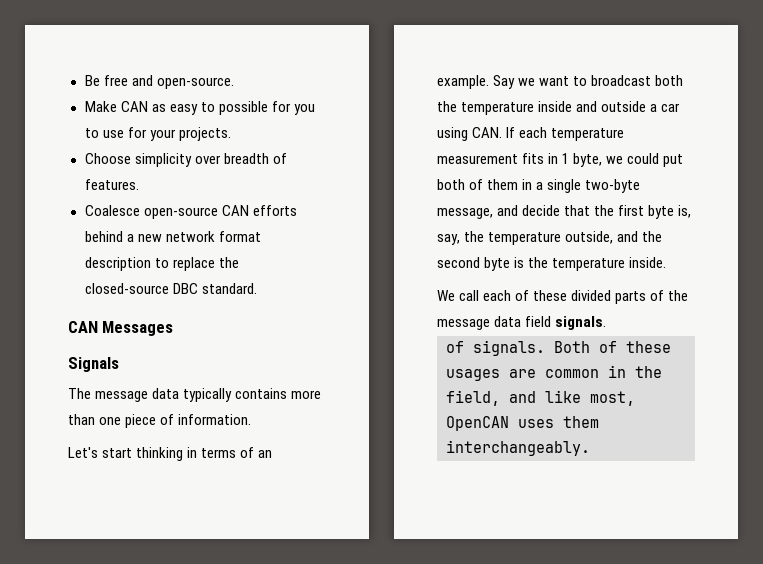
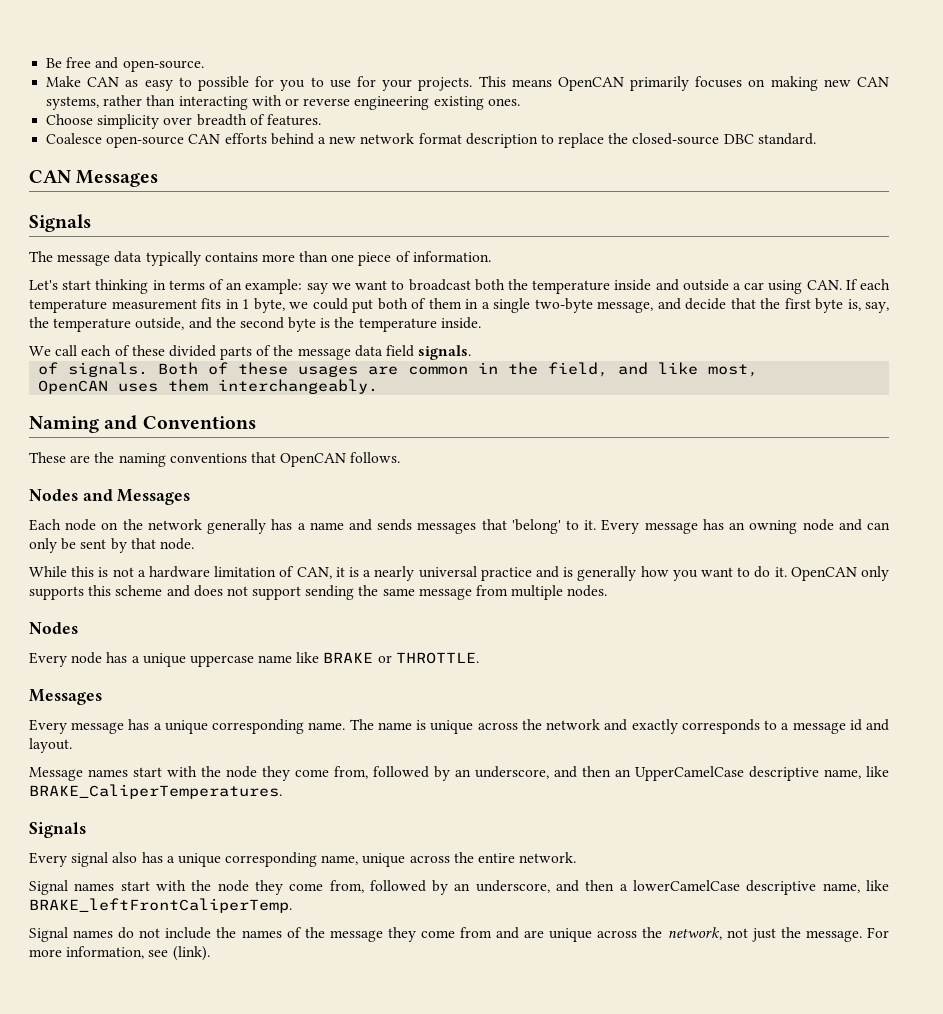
(231, 134) none -> [478,76,889,91] [46,95,520,110] This means OpenCAN primarily focuses on making new CAN systems, rather than interacting with or reverse engineering existing ones.
[437,75,516,89] example. Say -> [245,279,328,294] example: say
(590, 448) none -> [29,415,256,433] [29,452,401,467] [29,489,191,505] [29,519,891,534] [29,538,194,553] [29,566,890,581] [29,585,608,600] [29,622,78,634] [29,652,479,667] [29,689,102,705] [29,719,889,734] [29,738,72,753] [29,766,889,781] [29,784,282,799] [29,822,86,838] [29,852,577,867] [29,880,889,895] [29,898,292,913] [29,927,889,942] [29,946,210,961] // Naming and Conventions // These are the naming conventions that OpenCAN follows. // Nodes and Messages // Each node on the network generally has a name and sends messages that 'belong' to it. Every message has an owning node and can only be sent by that node. // While this is not a hardware limitation of CAN, it is a nearly universal practice and is generally how you want to do it. OpenCAN only supports this scheme and does not support sending the same message from multiple nodes. // Nodes // Every node has a unique uppercase name like BRAKE or THROTTLE. // Messages // Every message has a unique corresponding name. The name is unique across the network and exactly corresponds to a message id and layout. // Message names start with the node they come from, followed by an underscore, and then an UpperCamelCase descriptive name, like BRAKE_CaliperTemperatures. // Signals // Every signal also has a unique corresponding name, unique across the entire network. // Signal names start with the node they come from, followed by an underscore, and then a lowerCamelCase descriptive name, like BRAKE_leftFrontCaliperTemp. // Signal names do not include the names of the message they come from and are unique across the network, not just the message. For more information, see (link).

